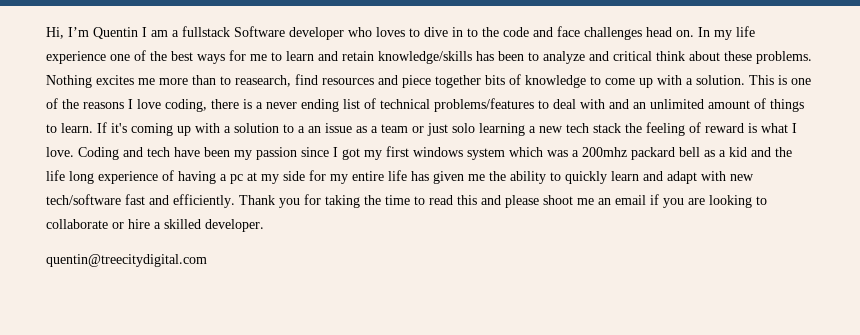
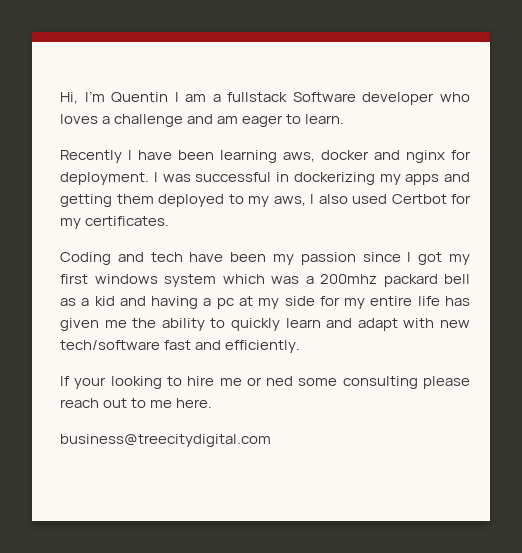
[409,26,755,40] [46,50,812,64] [46,74,811,88] [46,98,804,112] [46,122,797,136] [46,147,74,157] to dive in to the code and face challenges head on. In my life experience one of the best ways for me to learn and retain knowledge/skills has been to analyze and critical think about these problems. Nothing excites me more than to reasearch, find resources and piece together bits of knowledge to come up with a solution. This is one of the reasons I love coding, there is a never ending list of technical problems/features to deal with and an unlimited amount of things to learn. If it's coming up with a solution to a an issue as a team or just solo learning a new tech stack the feeling of reward is what I love. -> [102,114,345,127] [60,150,471,163] [60,172,470,185] [60,194,471,207] [60,216,170,229] a challenge and am eager to learn. // Recently I have been learning aws, docker and nginx for deployment. I was successful in dockerizing my apps and getting them deployed to my aws, I also used Certbot for my certificates. //
[775,147,792,157] [46,170,174,184] the life long experience of -> (146, 301) none
[239,194,767,208] [46,219,264,232] [46,254,207,267] Thank you for taking the time to read this and please shoot me an email if you are looking to collaborate or hire a skilled developer. // quentin@treecitydigital.com -> [60,376,471,389] [60,398,213,408] [60,434,271,447] // If your looking to hire me or ned some consulting please reach out to me here. // business@treecitydigital.com

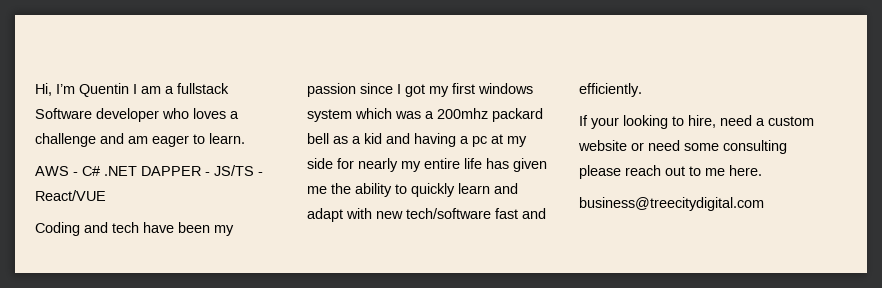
[60,150,471,163] [60,172,470,185] [60,194,471,207] [60,216,170,229] Recently I have been learning aws, docker and nginx for deployment. I was successful in dockerizing my apps and getting them deployed to my aws, I also used Certbot for my certificates. -> [35,165,263,176] [35,190,106,201] AWS - C# .NET DAPPER - JS/TS - React/VUE
(340, 301) none -> [358,158,398,172] nearly
[187,376,294,386] hire me or ned -> [688,115,814,128] [578,140,680,151] hire, need a custom website or need

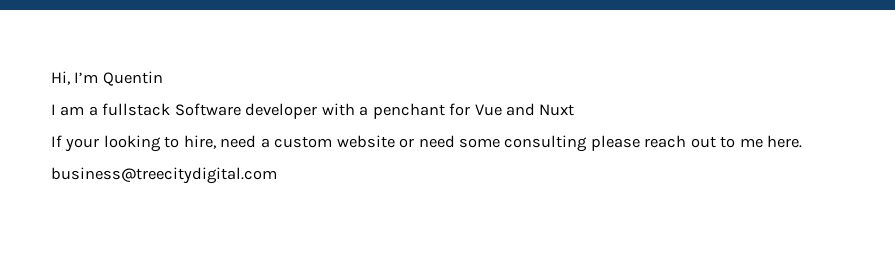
(129, 90) none -> (163, 78) //
[162,108,239,119] [35,133,245,147] [35,165,263,176] [35,190,106,201] [35,222,234,236] [307,83,533,97] [307,108,543,122] [307,133,527,147] [307,158,547,172] [307,183,518,197] [307,208,546,222] [579,83,642,97] who loves a challenge and am eager to learn. // AWS - C# .NET DAPPER - JS/TS - React/VUE // Coding and tech have been my passion since I got my first windows system which was a 200mhz packard bell as a kid and having a pc at my side for nearly my entire life has given me the ability to quickly learn and adapt with new tech/software fast and efficiently. -> [321,103,575,119] with a penchant for Vue and Nuxt

